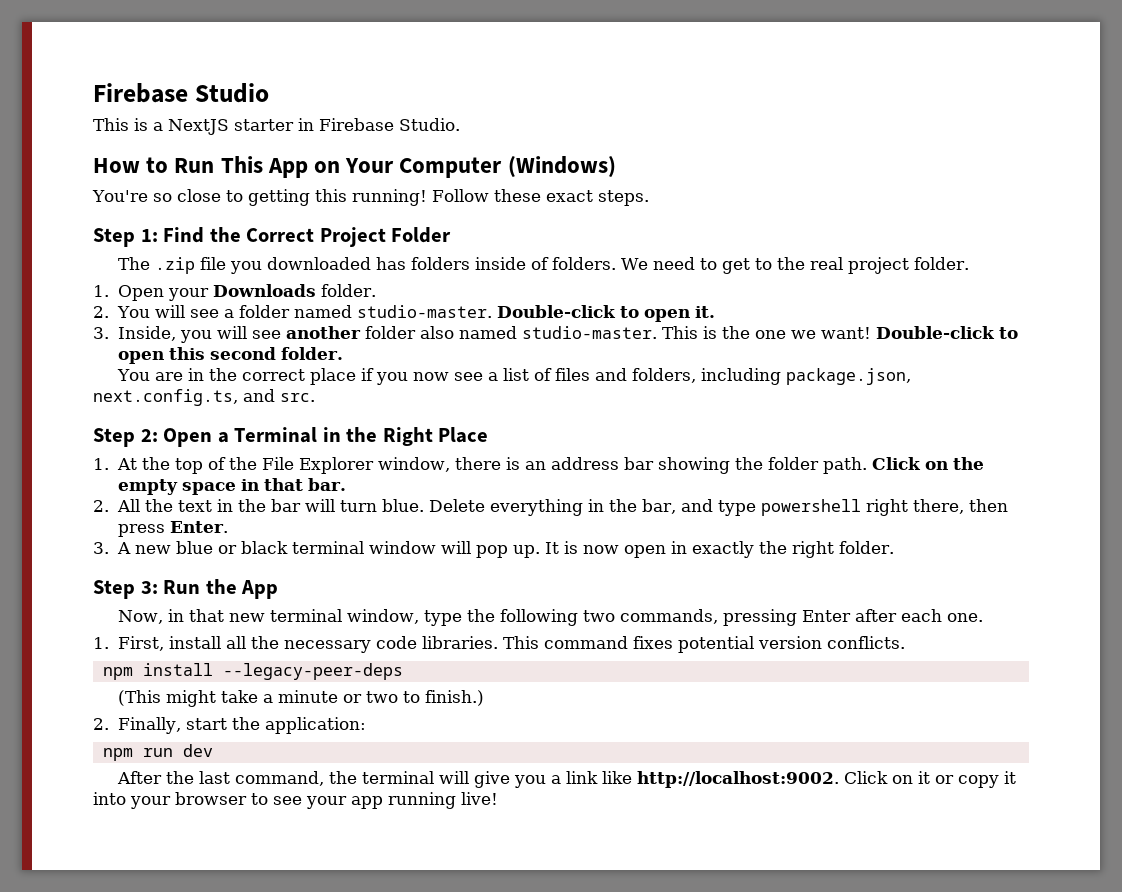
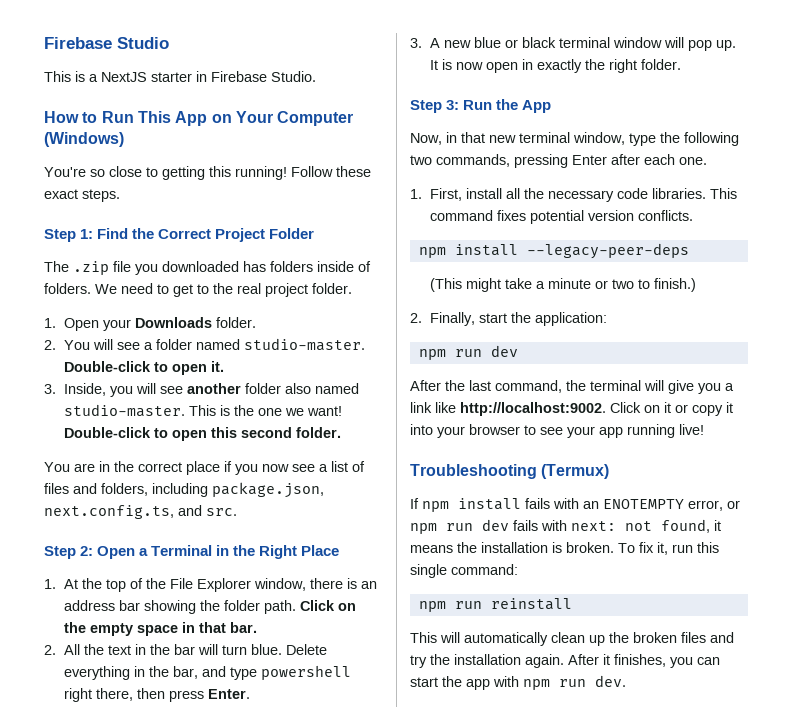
(498, 798) none -> [410,464,610,479] [410,498,740,512] [410,519,721,534] [410,542,719,555] [410,564,518,578] [418,598,572,612] [410,632,734,646] [410,654,720,668] [410,675,626,690] // Troubleshooting (Termux) // If npm install fails with an ENOTEMPTY error, or npm run dev fails with next: not found, it means the installation is broken. To fix it, run this single command: // npm run reinstall // This will automatically clean up the broken files and try the installation again. After it finishes, you can start the app with npm run dev.

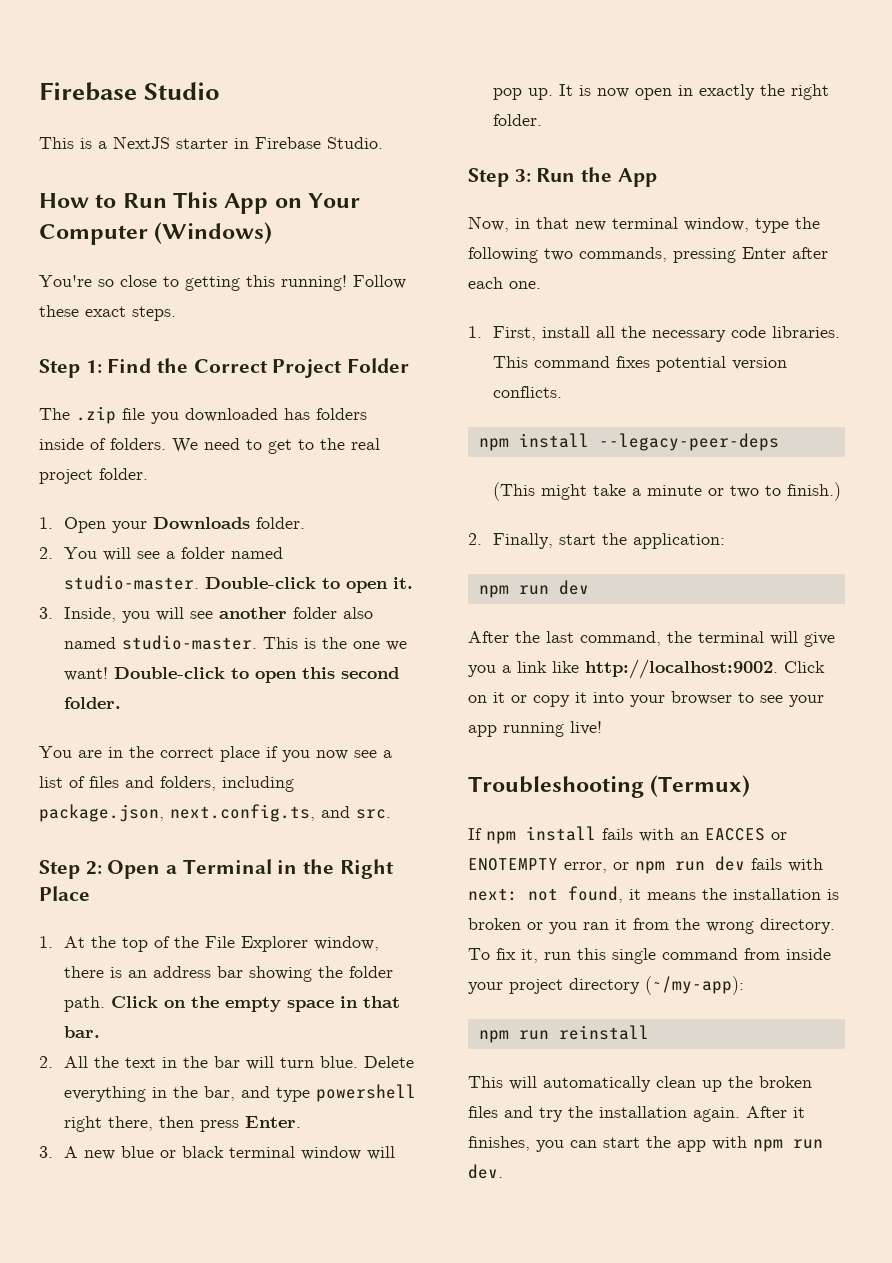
(599, 505) none -> [705,828,787,841] EACCES or
[566,542,614,553] broken. -> [468,918,835,934] broken or you ran it from the wrong directory.
[451,564,518,575] command: -> [662,948,831,960] [468,976,744,995] command from inside your project directory (~/my-app):

